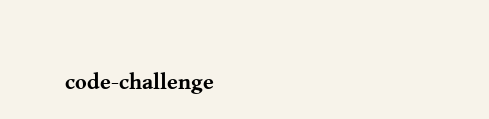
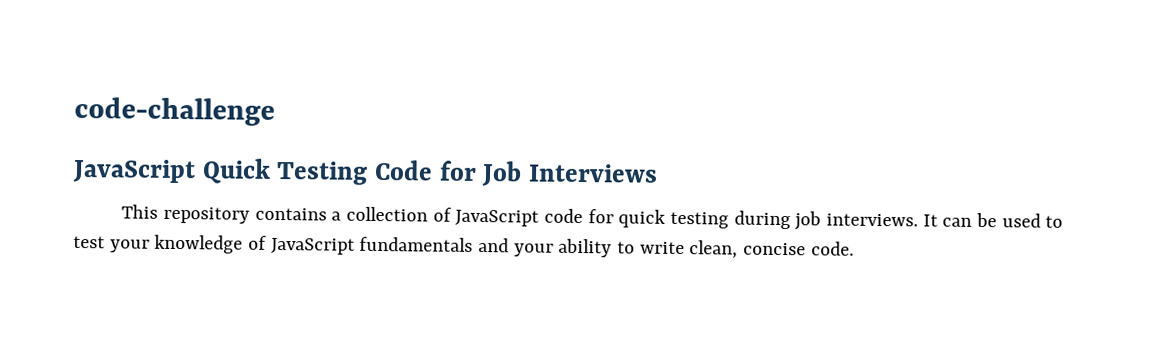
(214, 83) none -> [72,158,659,187] [121,204,1064,231] [73,234,854,259] // JavaScript Quick Testing Code for Job Interviews // This repository contains a collection of JavaScript code for quick testing during job interviews. It can be used to test your knowledge of JavaScript fundamentals and your ability to write clean, concise code.

